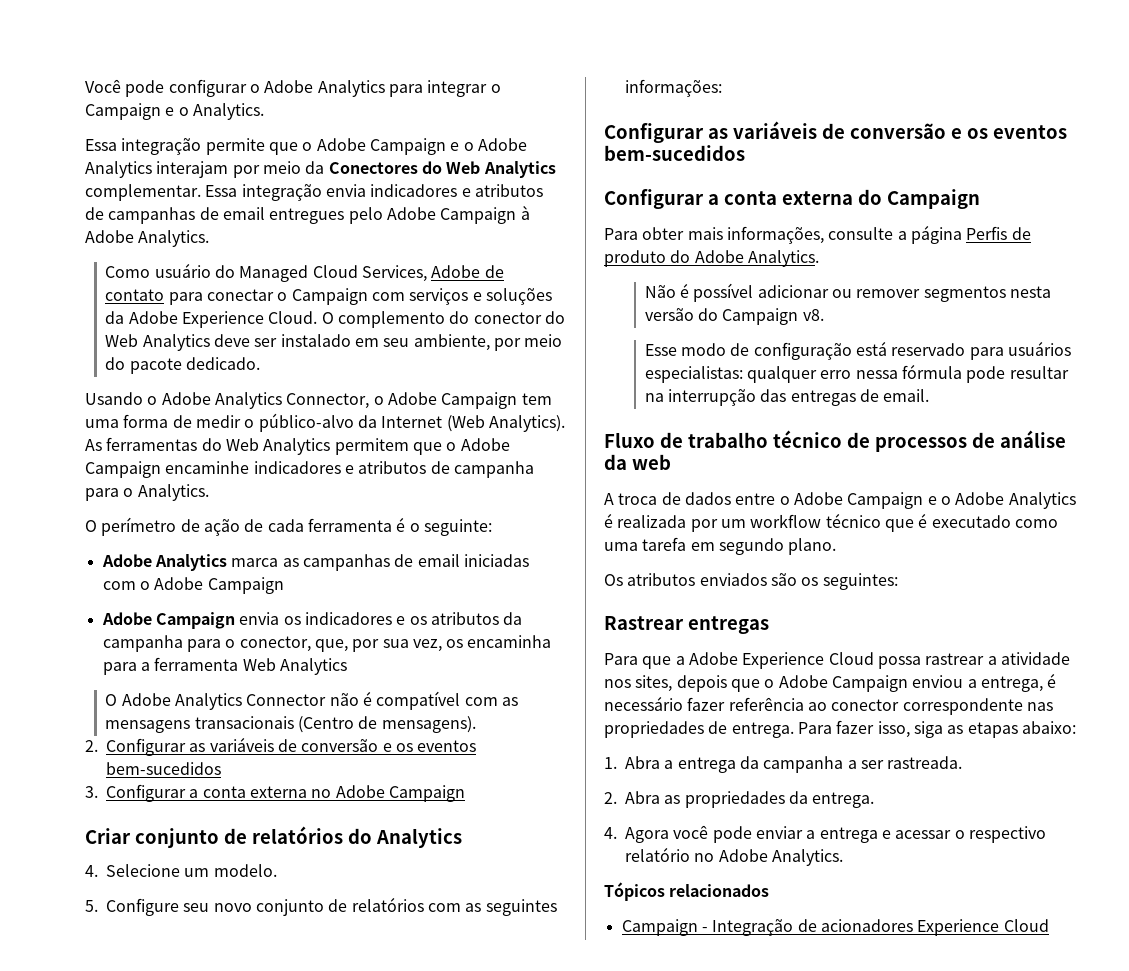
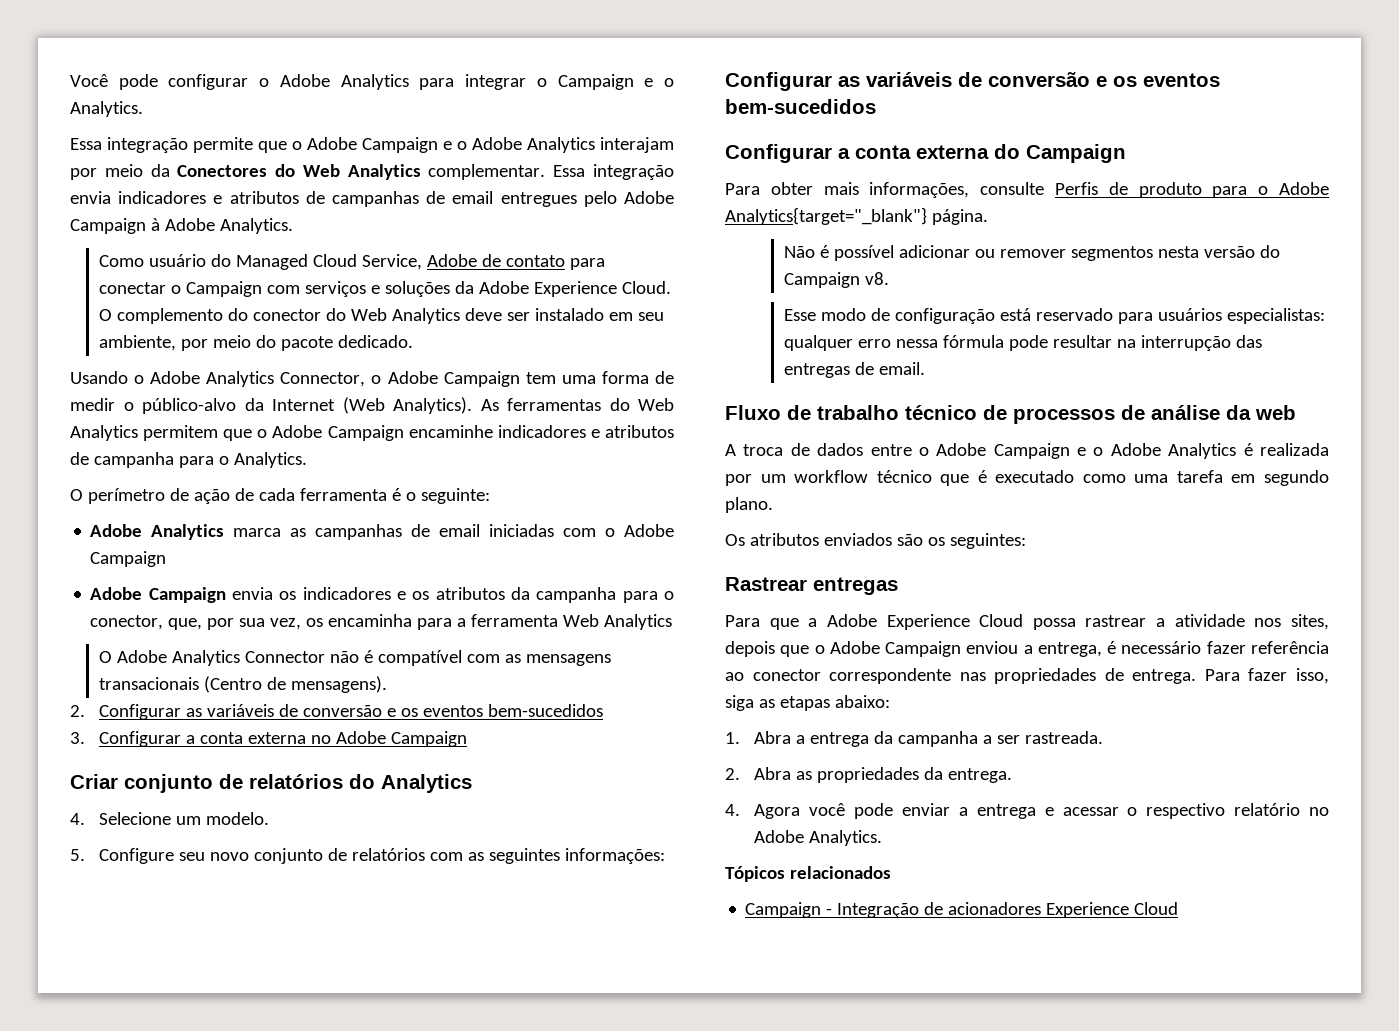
[361,265,427,282] Services, -> [362,254,423,270] Service,
[897,225,962,244] a página -> (1045, 188) none
[670,250,819,267] do Adobe Analytics. -> [1212,182,1329,198] [725,207,988,225] para o Adobe Analytics{target="_blank"} página.

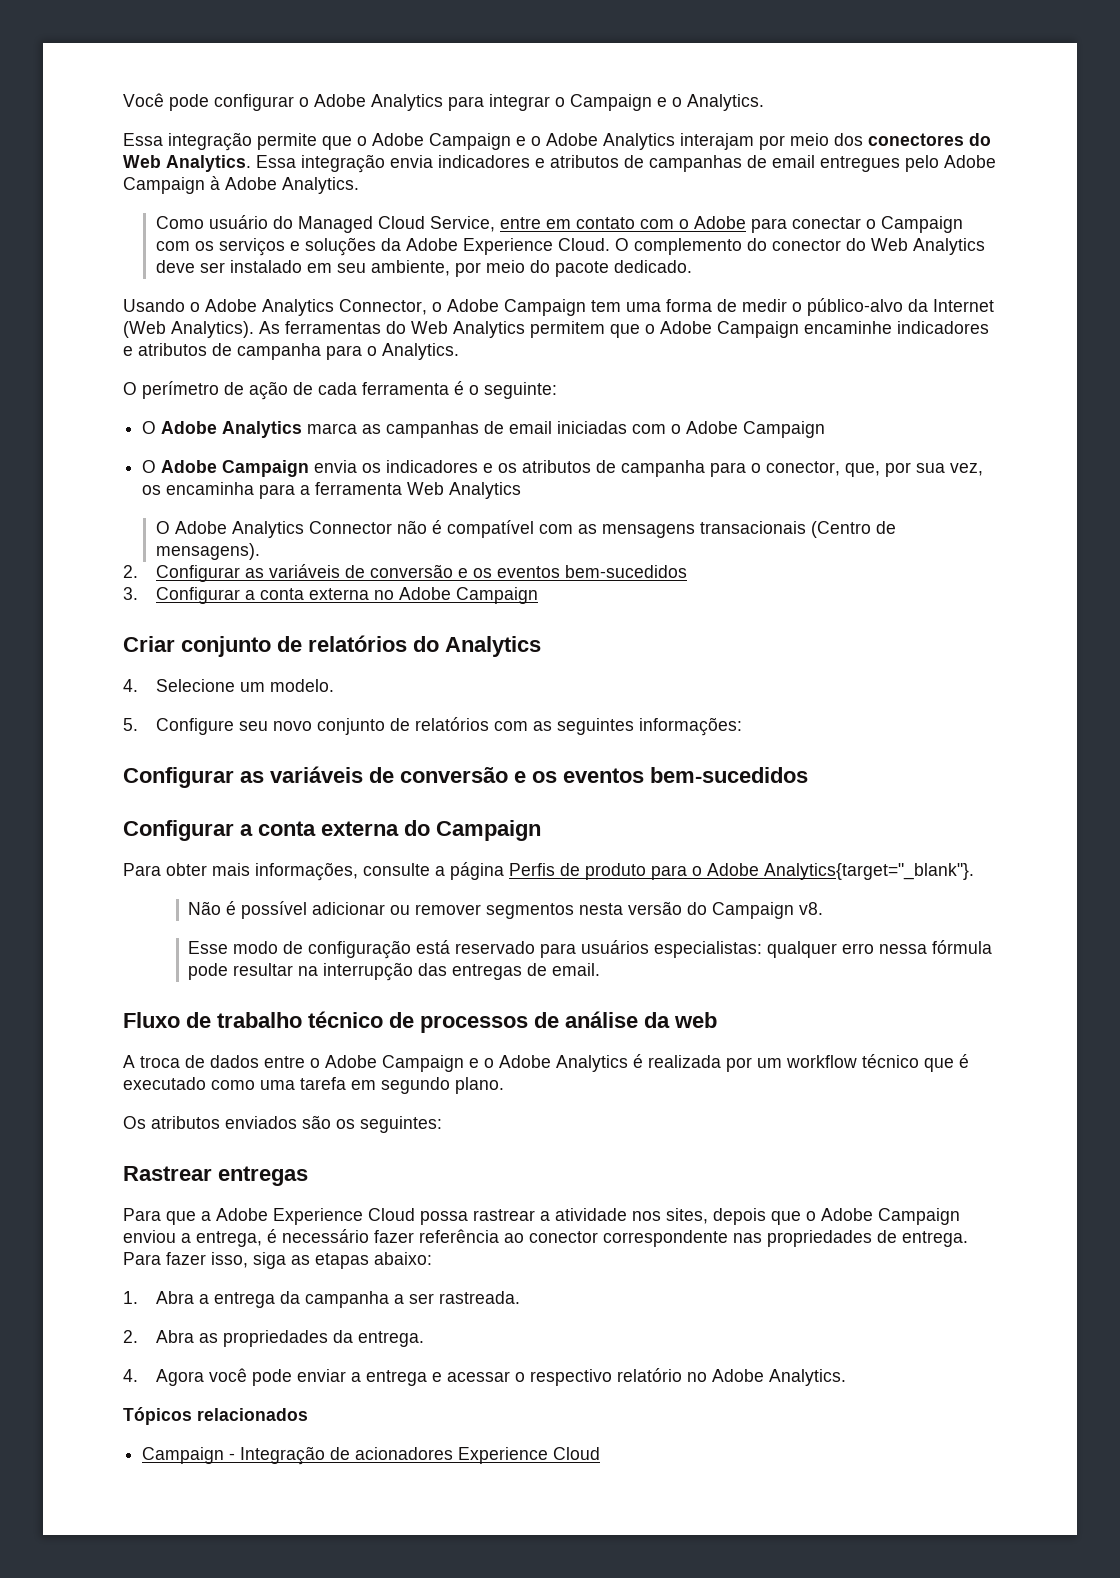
[150,164,546,180] da Conectores do Web Analytics complementar. -> [834,133,991,146] [123,155,251,172] dos conectores do Web Analytics.
[427,254,566,267] Adobe de contato -> [499,216,746,229] entre em contato com o Adobe
(301, 289) none -> [194,241,214,251] os
(490, 496) none -> [142,421,157,434] O
(167, 559) none -> [142,460,157,473] O
[511,587,531,600] da -> [596,460,617,473] de
(1045, 188) none -> [435,862,504,880] a página
[725,207,988,225] Analytics{target="_blank"} página. -> [764,863,974,880] Analytics{target="_blank"}.

